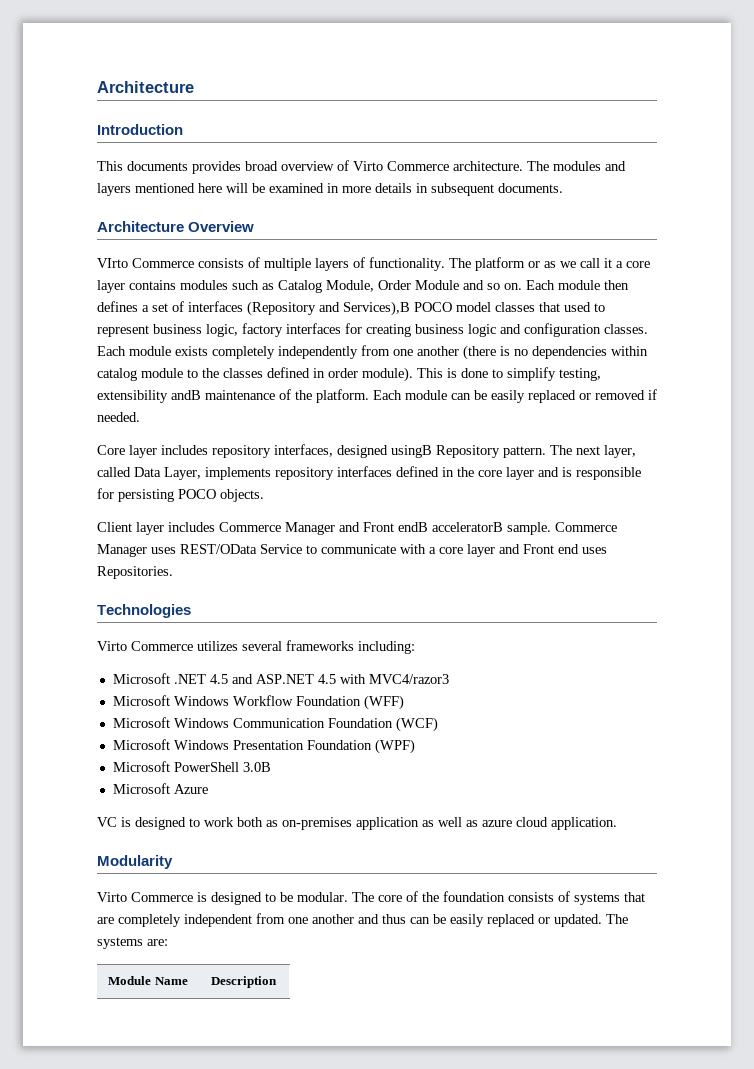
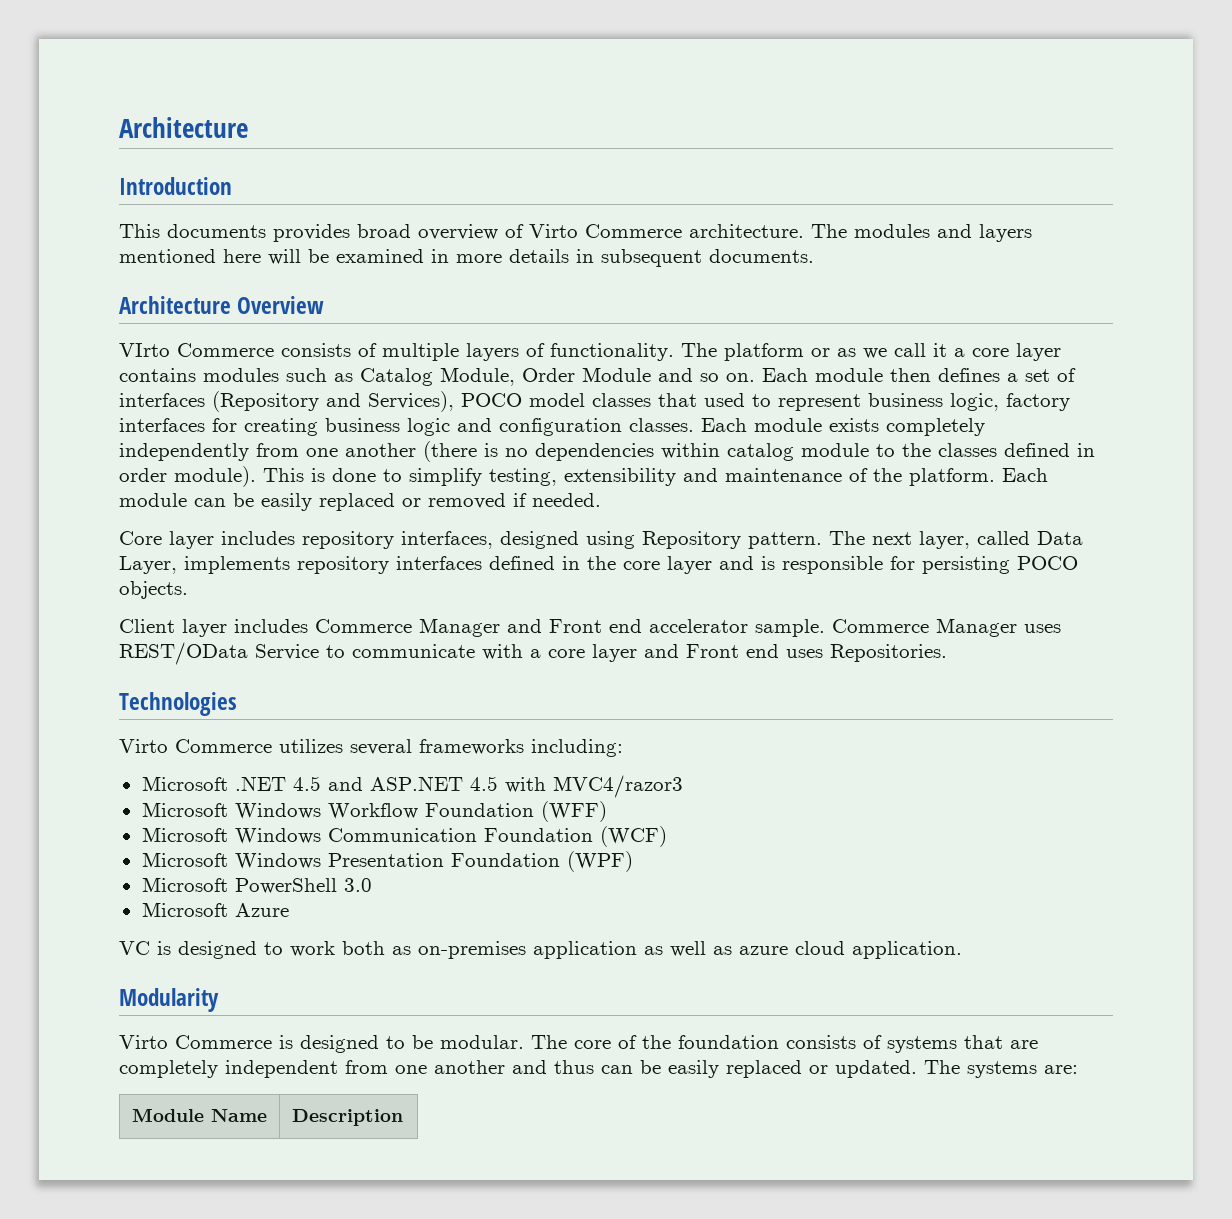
[343,301,410,316] Services),В -> [368,391,454,412] Services),
[171,390,201,400] andВ -> [683,468,718,482] and
[391,445,432,458] usingВ -> [586,531,635,549] using
[398,522,503,532] endВ acceleratorВ -> [609,619,748,633] end accelerator
[242,762,271,772] 3.0В -> [343,878,372,892] 3.0

